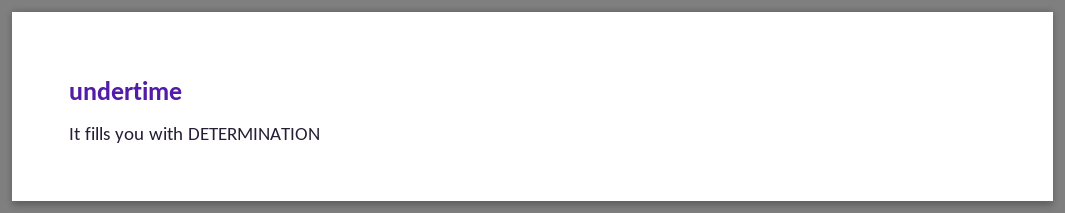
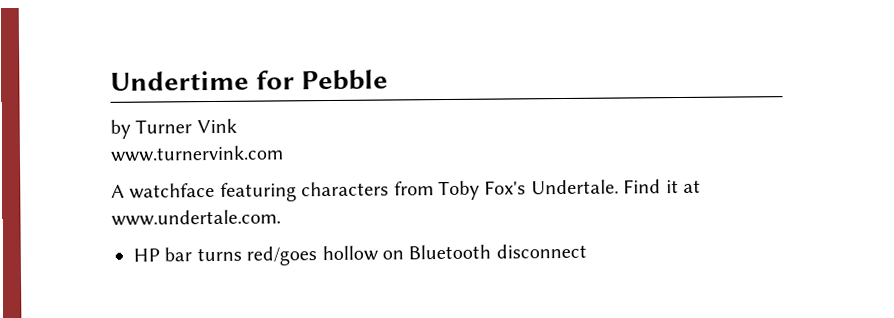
[69,81,182,100] [69,127,320,143] undertime // It fills you with DETERMINATION -> [110,69,389,91] [110,118,237,139] [110,145,284,162] [111,179,701,202] [111,209,281,226] [133,243,587,266] Undertime for Pebble // by Turner Vink // www.turnervink.com // A watchface featuring characters from Toby Fox's Undertale. Find it at www.undertale.com. // HP bar turns red/goes hollow on Bluetooth disconnect

